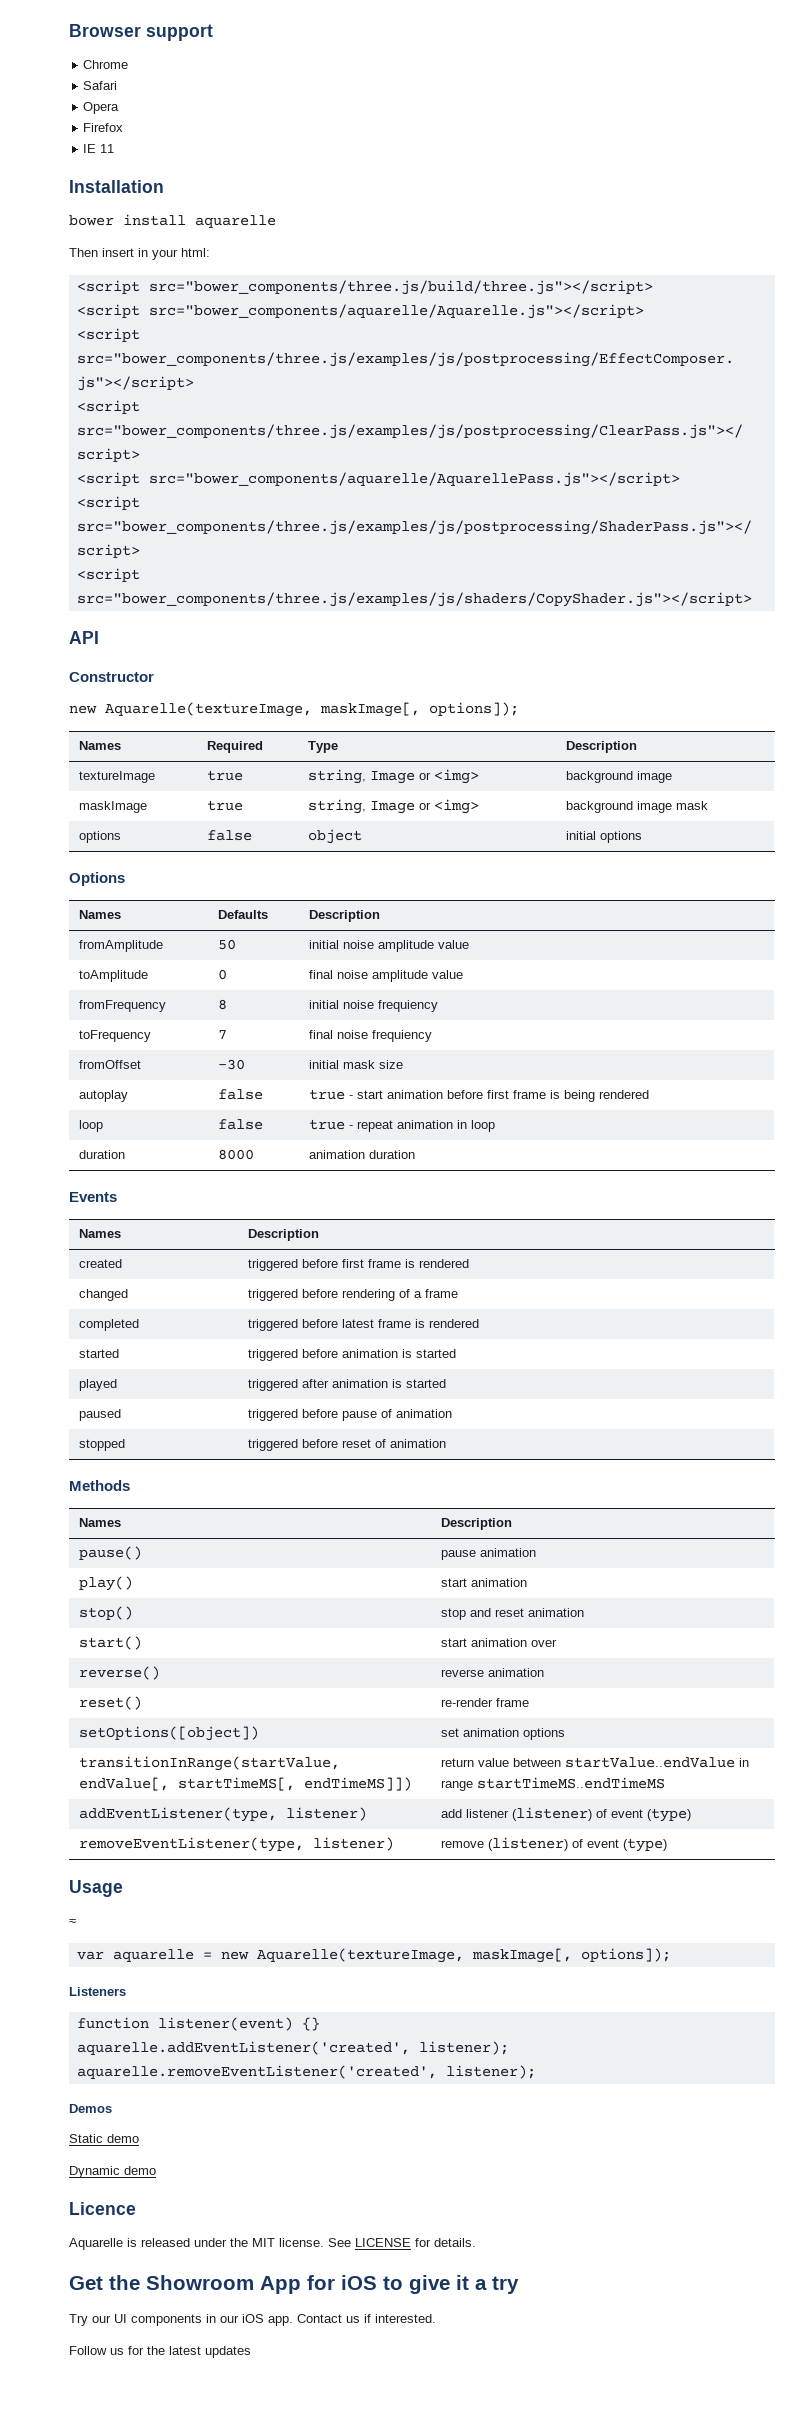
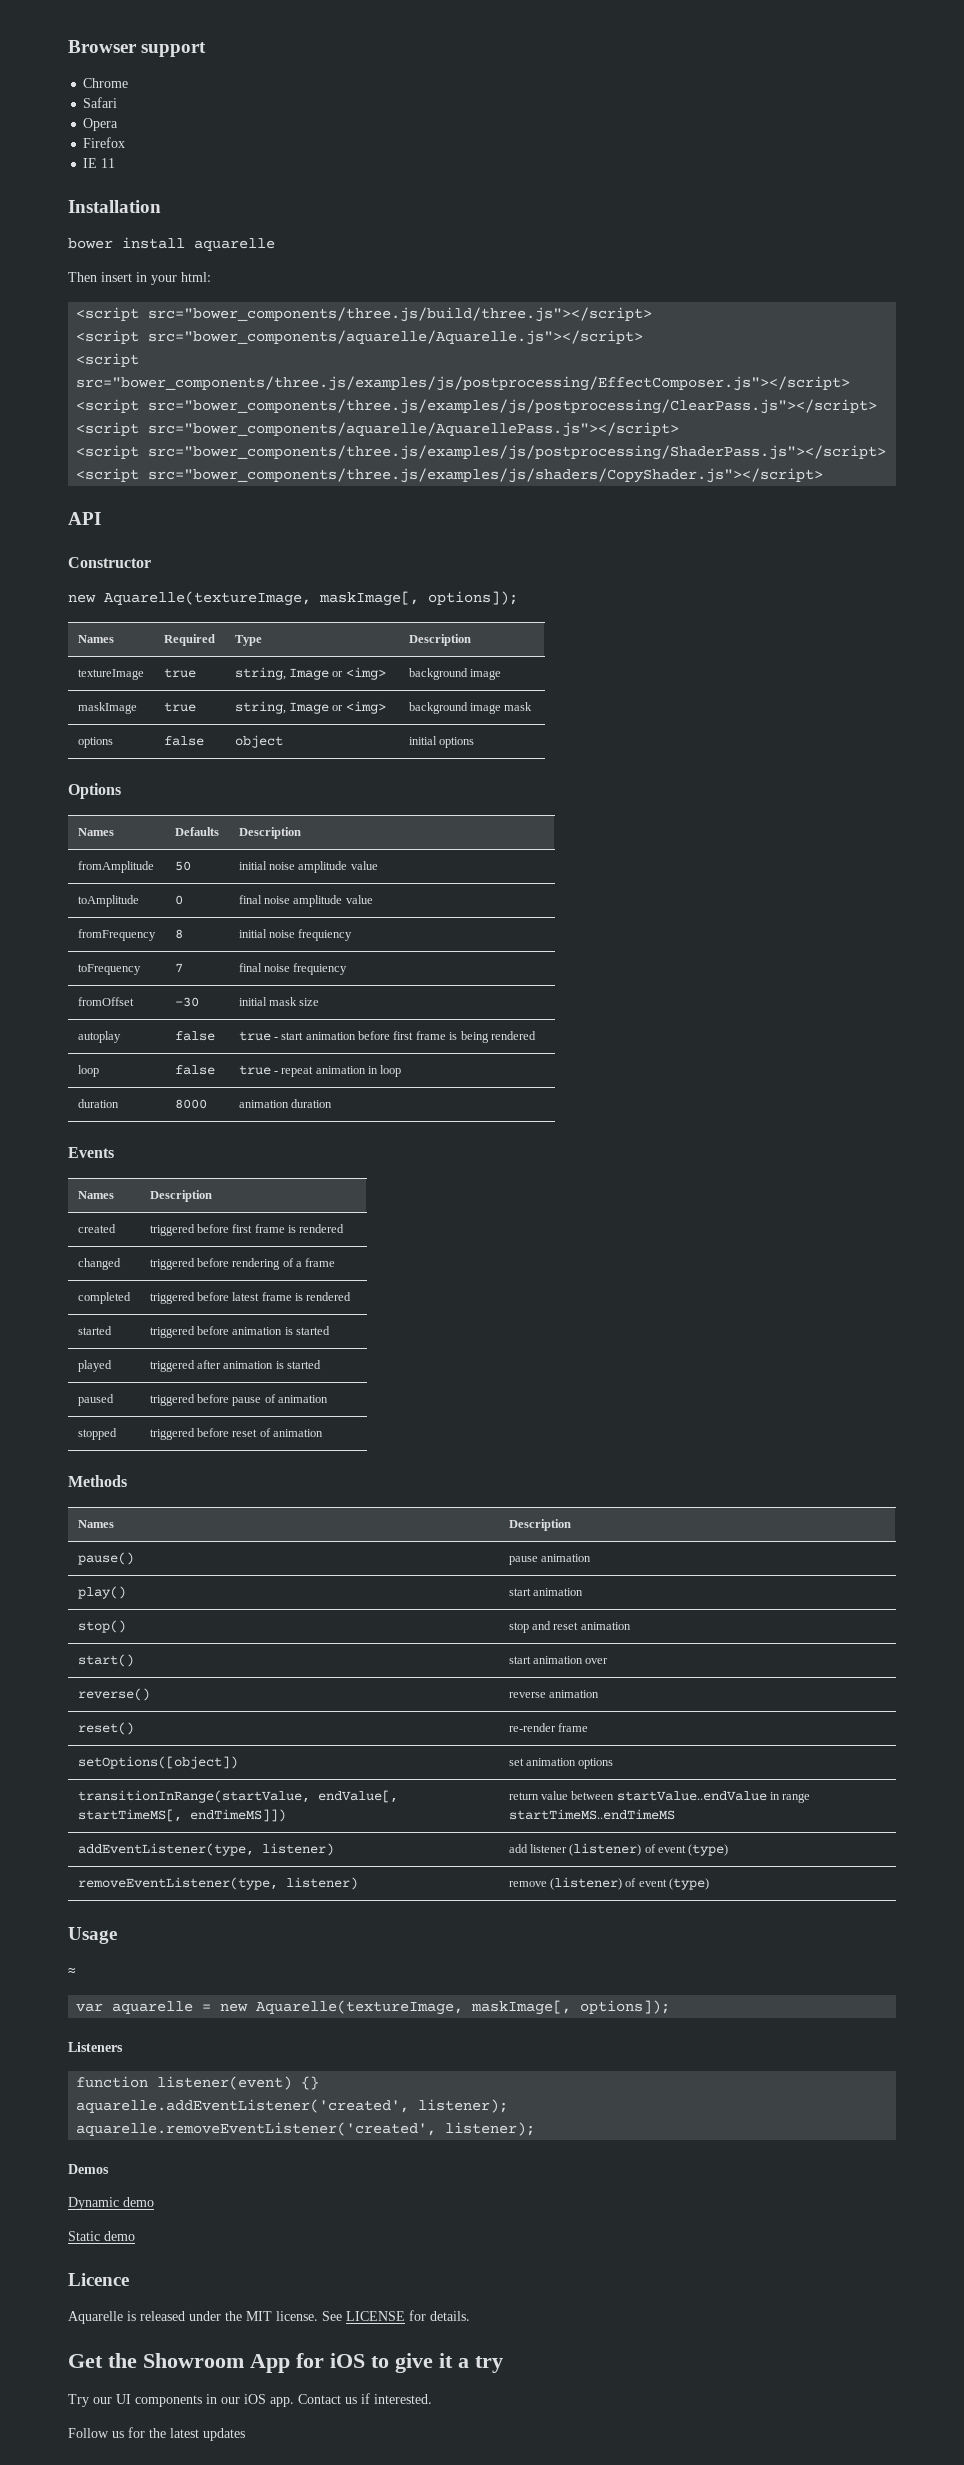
[69,2134,139,2143] [69,2166,120,2178] Static demo // Dynamic -> [68,2197,154,2210] [68,2231,100,2241] Dynamic demo // Static

